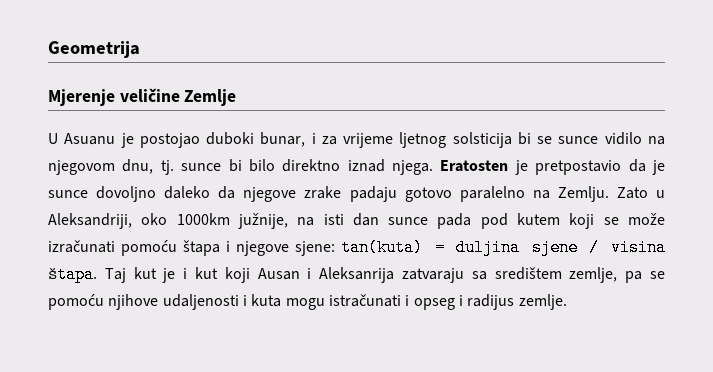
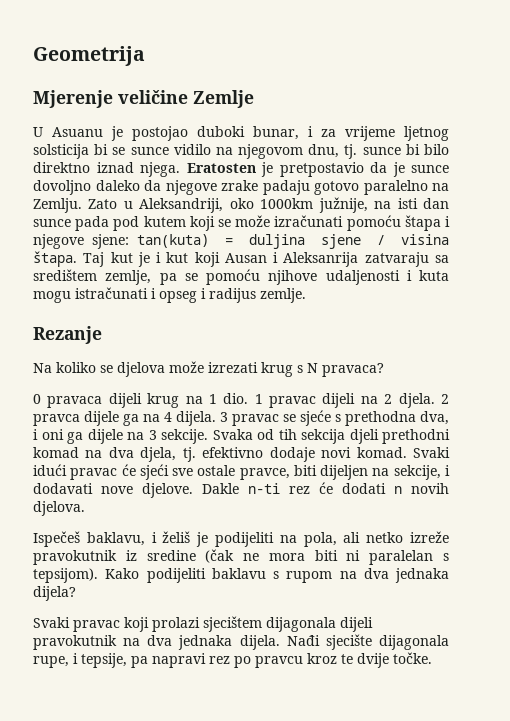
(567, 302) none -> [33,326,102,344] [33,361,384,377] [33,393,449,408] [33,410,449,426] [33,429,450,444] [33,447,451,462] [33,464,450,480] [33,482,449,498] [33,501,85,516] [33,531,450,547] [33,549,449,565] [33,568,449,583] [33,586,76,601] [33,616,373,632] [33,634,449,650] [33,652,432,668] // Rezanje // Na koliko se djelova može izrezati krug s N pravaca? // 0 pravaca dijeli krug na 1 dio. 1 pravac dijeli na 2 djela. 2 pravca dijele ga na 4 dijela. 3 pravac se sjeće s prethodna dva, i oni ga dijele na 3 sekcije. Svaka od tih sekcija djeli prethodni komad na dva djela, tj. efektivno dodaje novi komad. Svaki idući pravac će sjeći sve ostale pravce, biti dijeljen na sekcije, i dodavati nove djelove. Dakle n-ti rez će dodati n novih djelova. // Ispečeš baklavu, i želiš je podijeliti na pola, ali netko izreže pravokutnik iz sredine (čak ne mora biti ni paralelan s tepsijom). Kako podijeliti baklavu s rupom na dva jednaka dijela? // Svaki pravac koji prolazi sjecištem dijagonala dijeli pravokutnik na dva jednaka dijela. Nađi sjecište dijagonala rupe, i tepsije, pa napravi rez po pravcu kroz te dvije točke.

